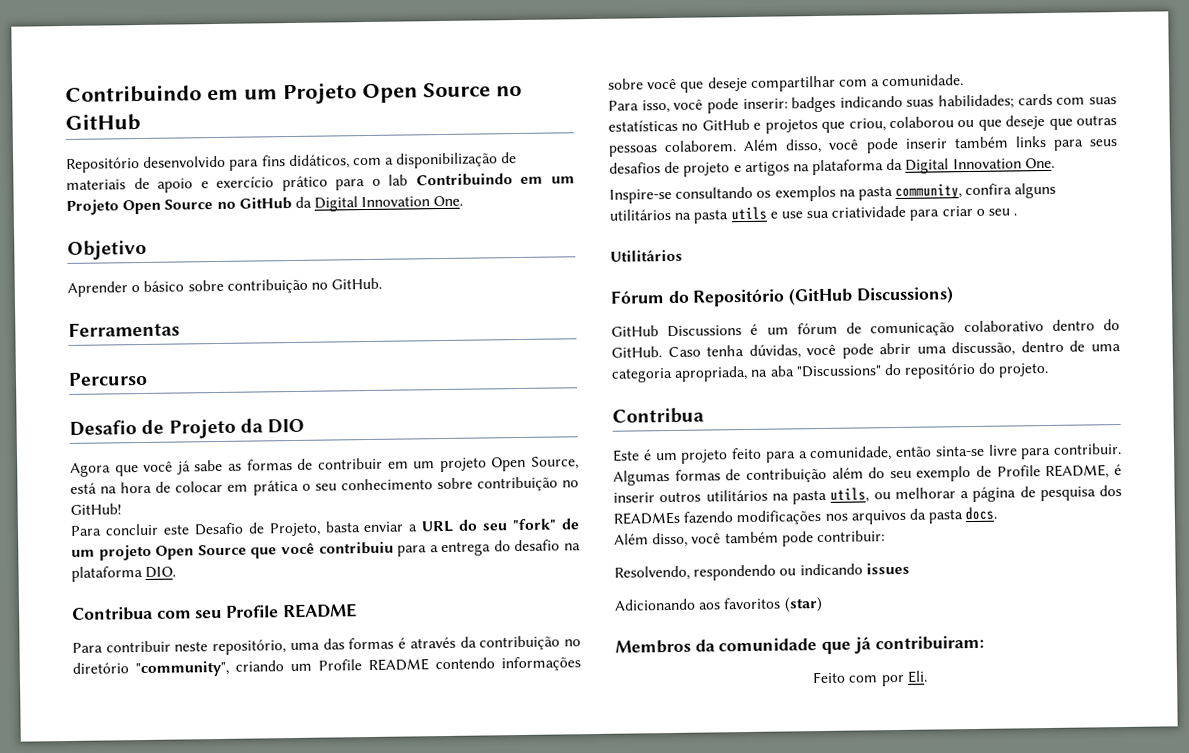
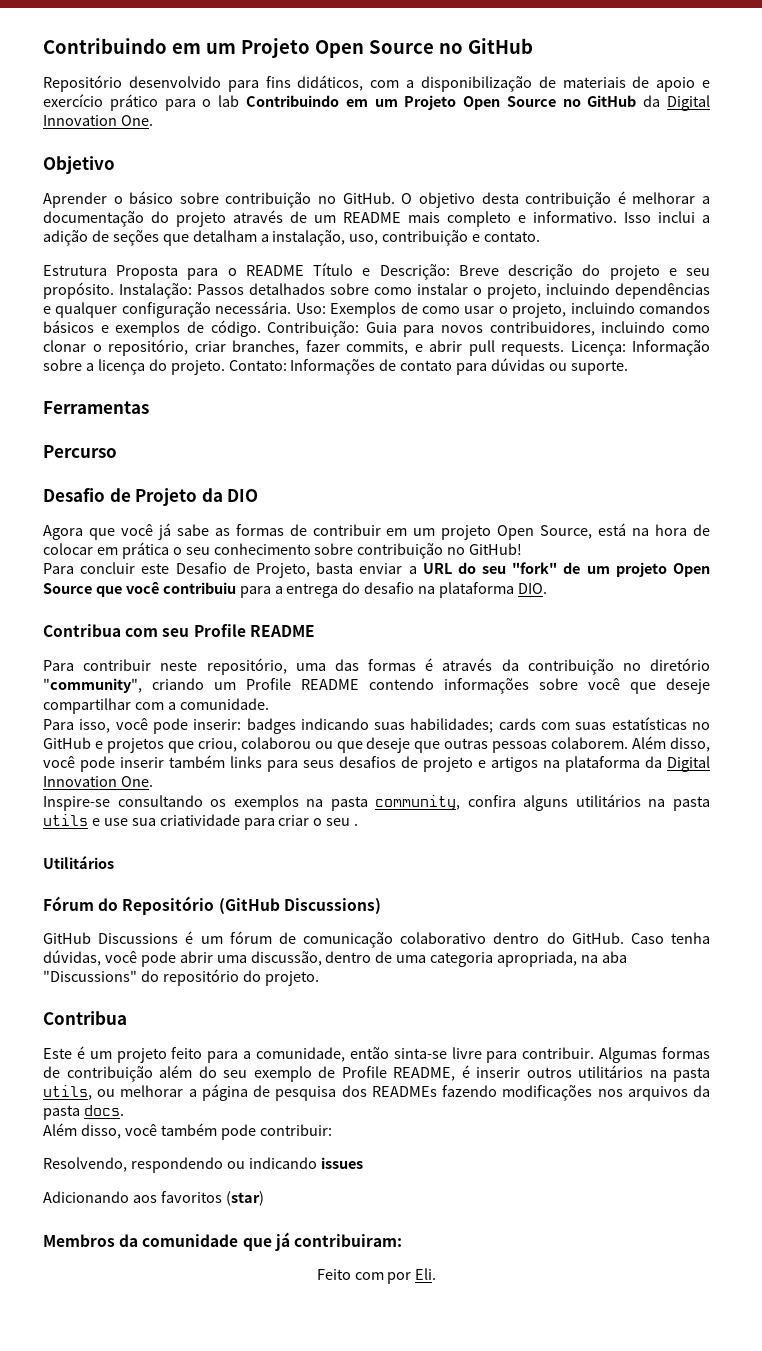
(383, 283) none -> [401,191,711,208] [43,210,710,227] [43,230,541,246] [43,263,711,280] [43,282,710,299] [43,301,710,318] [43,320,710,337] [43,339,710,356] [43,358,628,375] O objetivo desta contribuição é melhorar a documentação do projeto através de um README mais completo e informativo. Isso inclui a adição de seções que detalham a instalação, uso, contribuição e contato. // Estrutura Proposta para o README Título e Descrição: Breve descrição do projeto e seu propósito. Instalação: Passos detalhados sobre como instalar o projeto, incluindo dependências e qualquer configuração necessária. Uso: Exemplos de como usar o projeto, incluindo comandos básicos e exemplos de código. Contribuição: Guia para novos contribuidores, incluindo como clonar o repositório, criar branches, fazer commits, e abrir pull requests. Licença: Informação sobre a licença do projeto. Contato: Informações de contato para dúvidas ou suporte.

